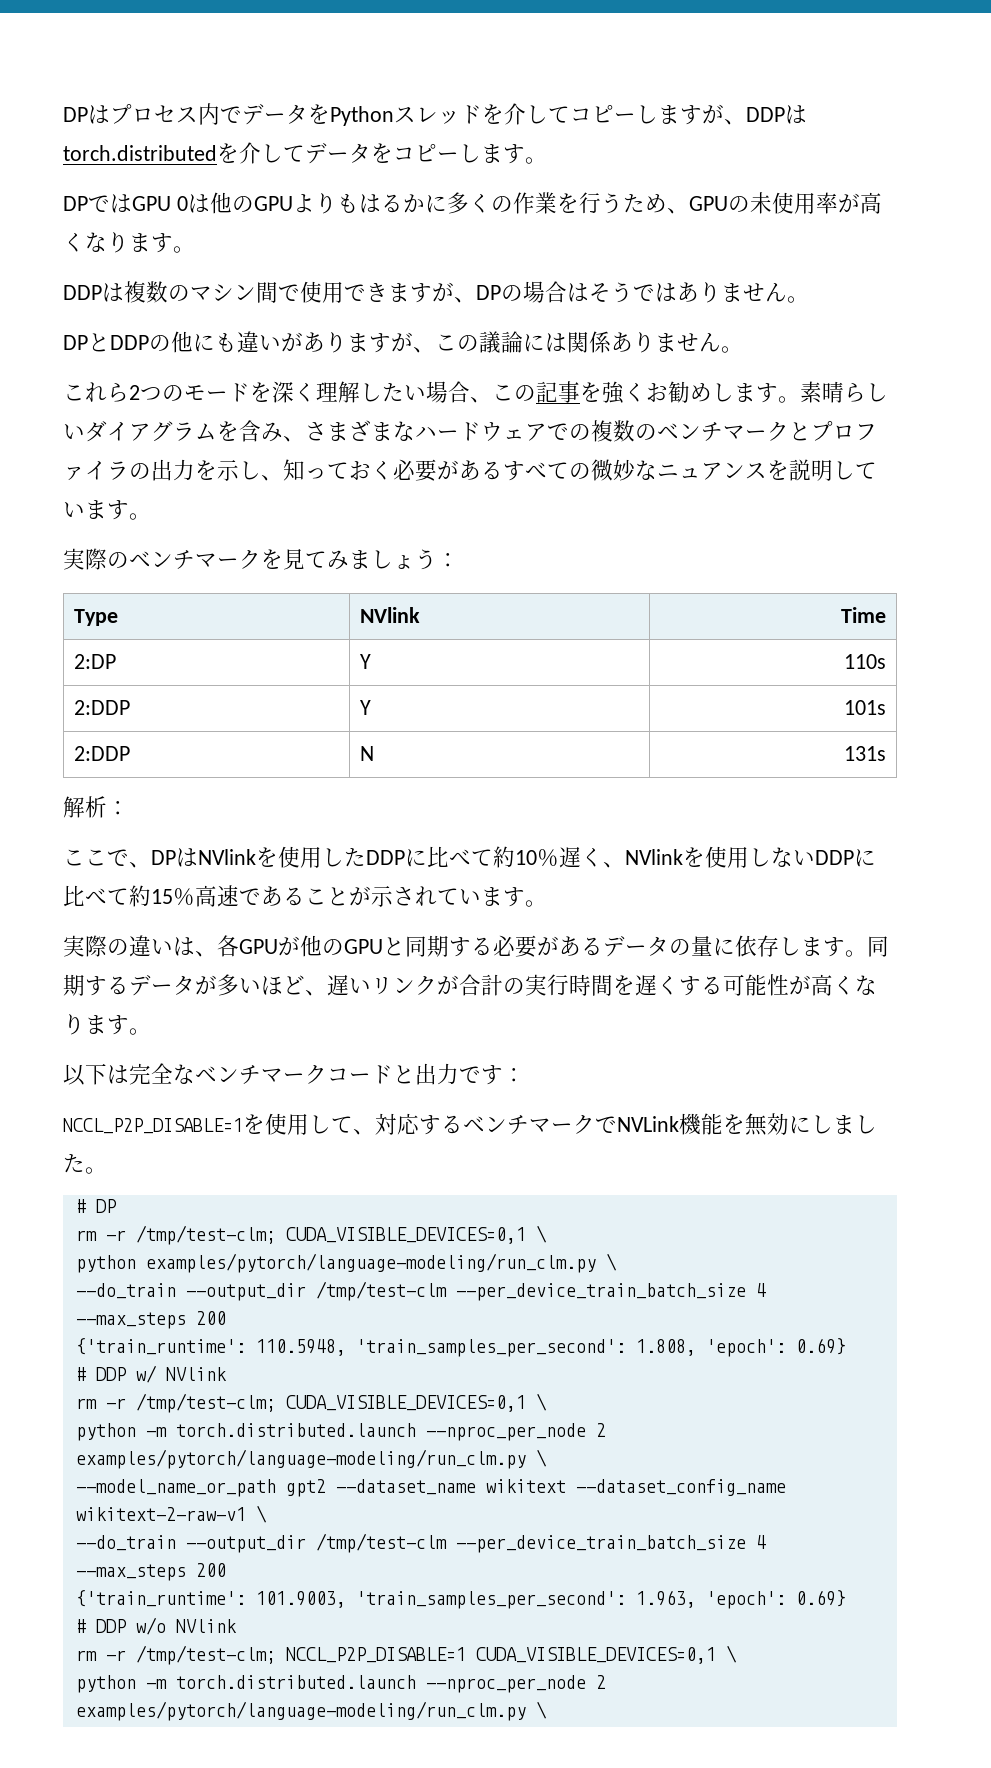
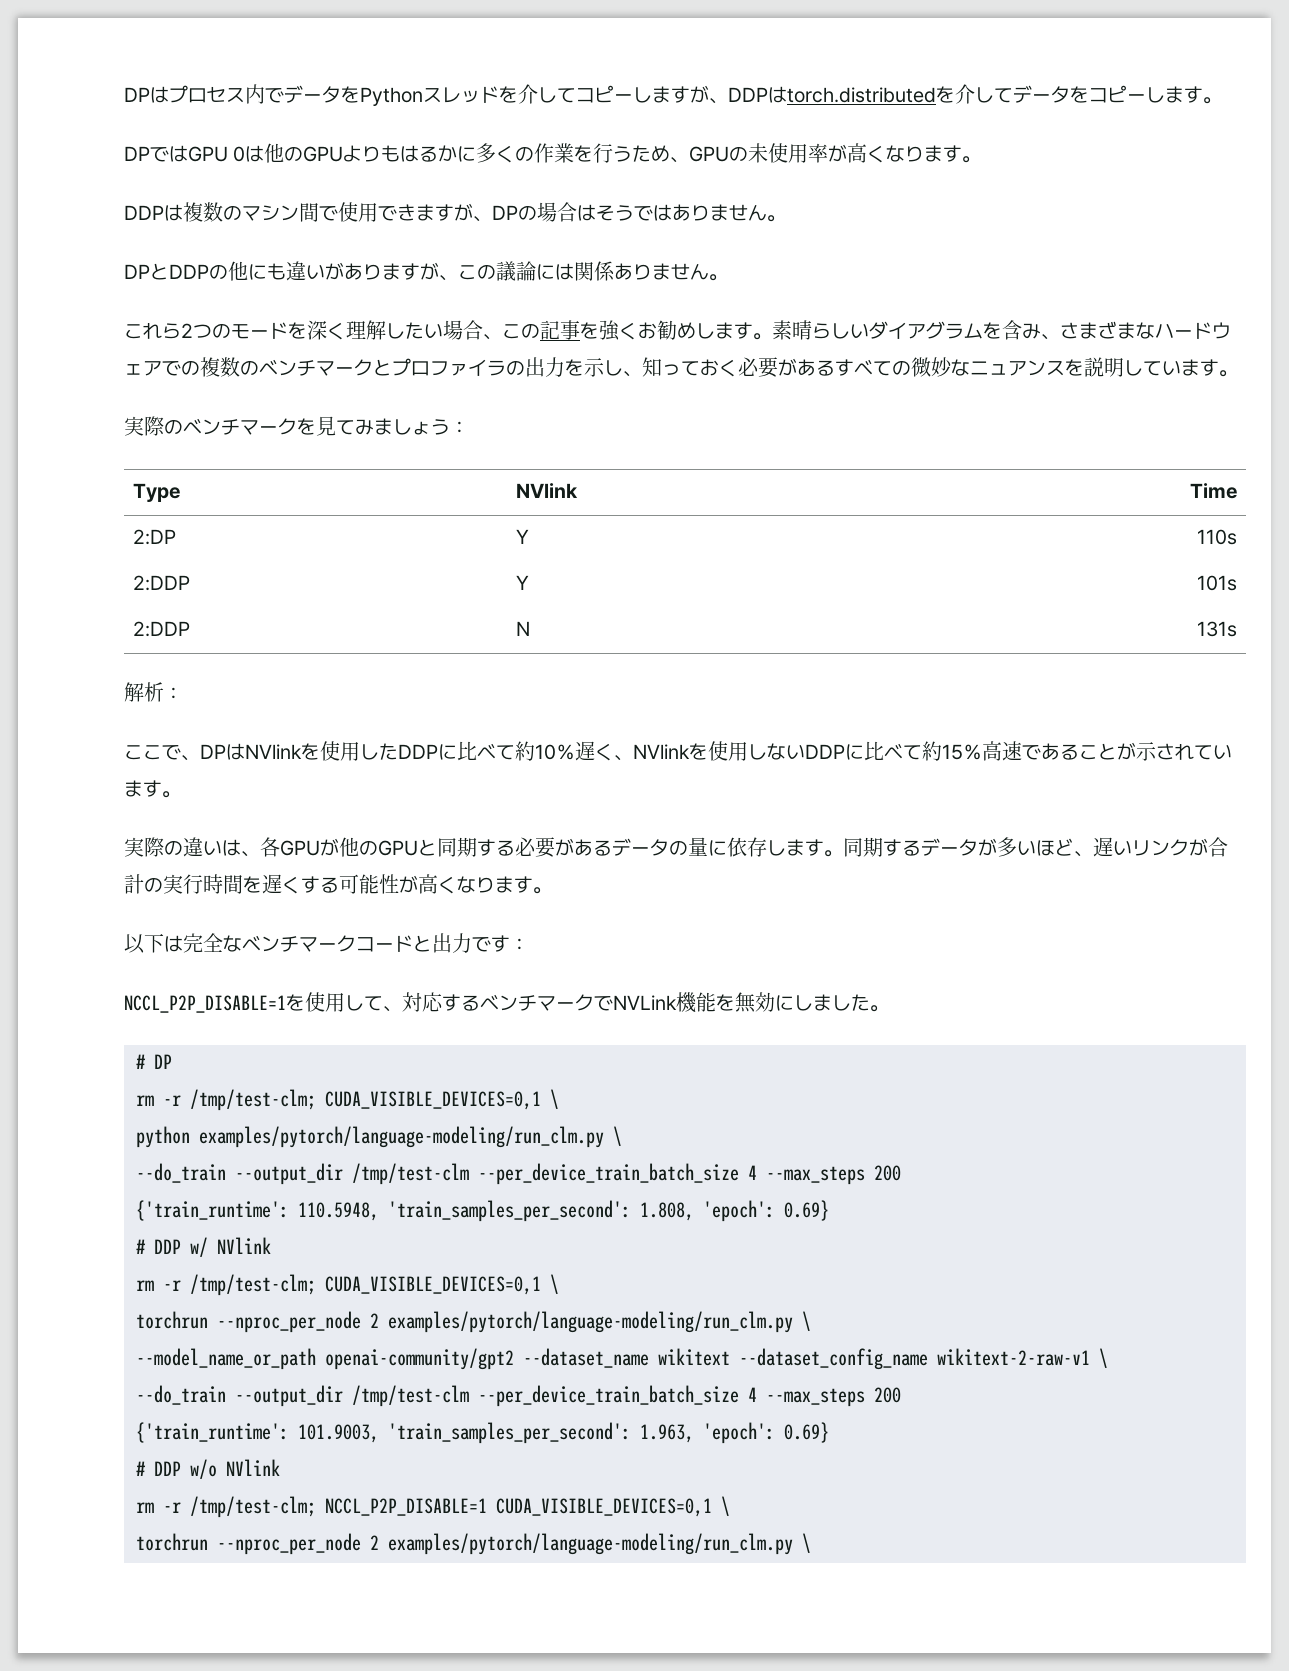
[75,1423,416,1441] python -m torch.distributed.launch -> [136,1311,208,1329] torchrun
[285,1479,326,1497] gpt2 -> [325,1348,514,1370] openai-community/gpt2
[75,1675,416,1693] python -m torch.distributed.launch -> [136,1533,208,1551] torchrun

